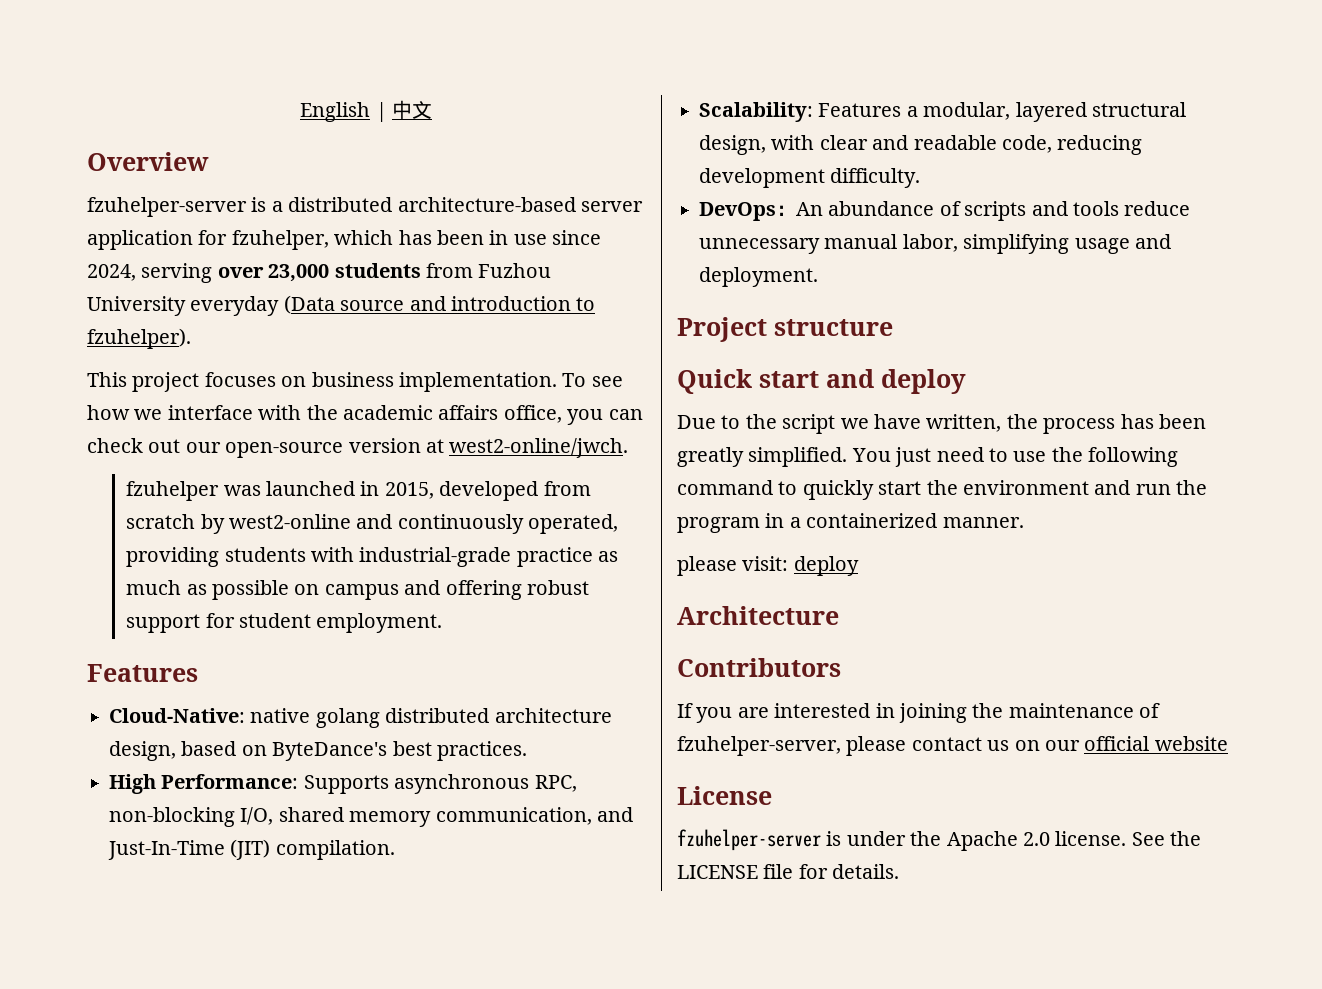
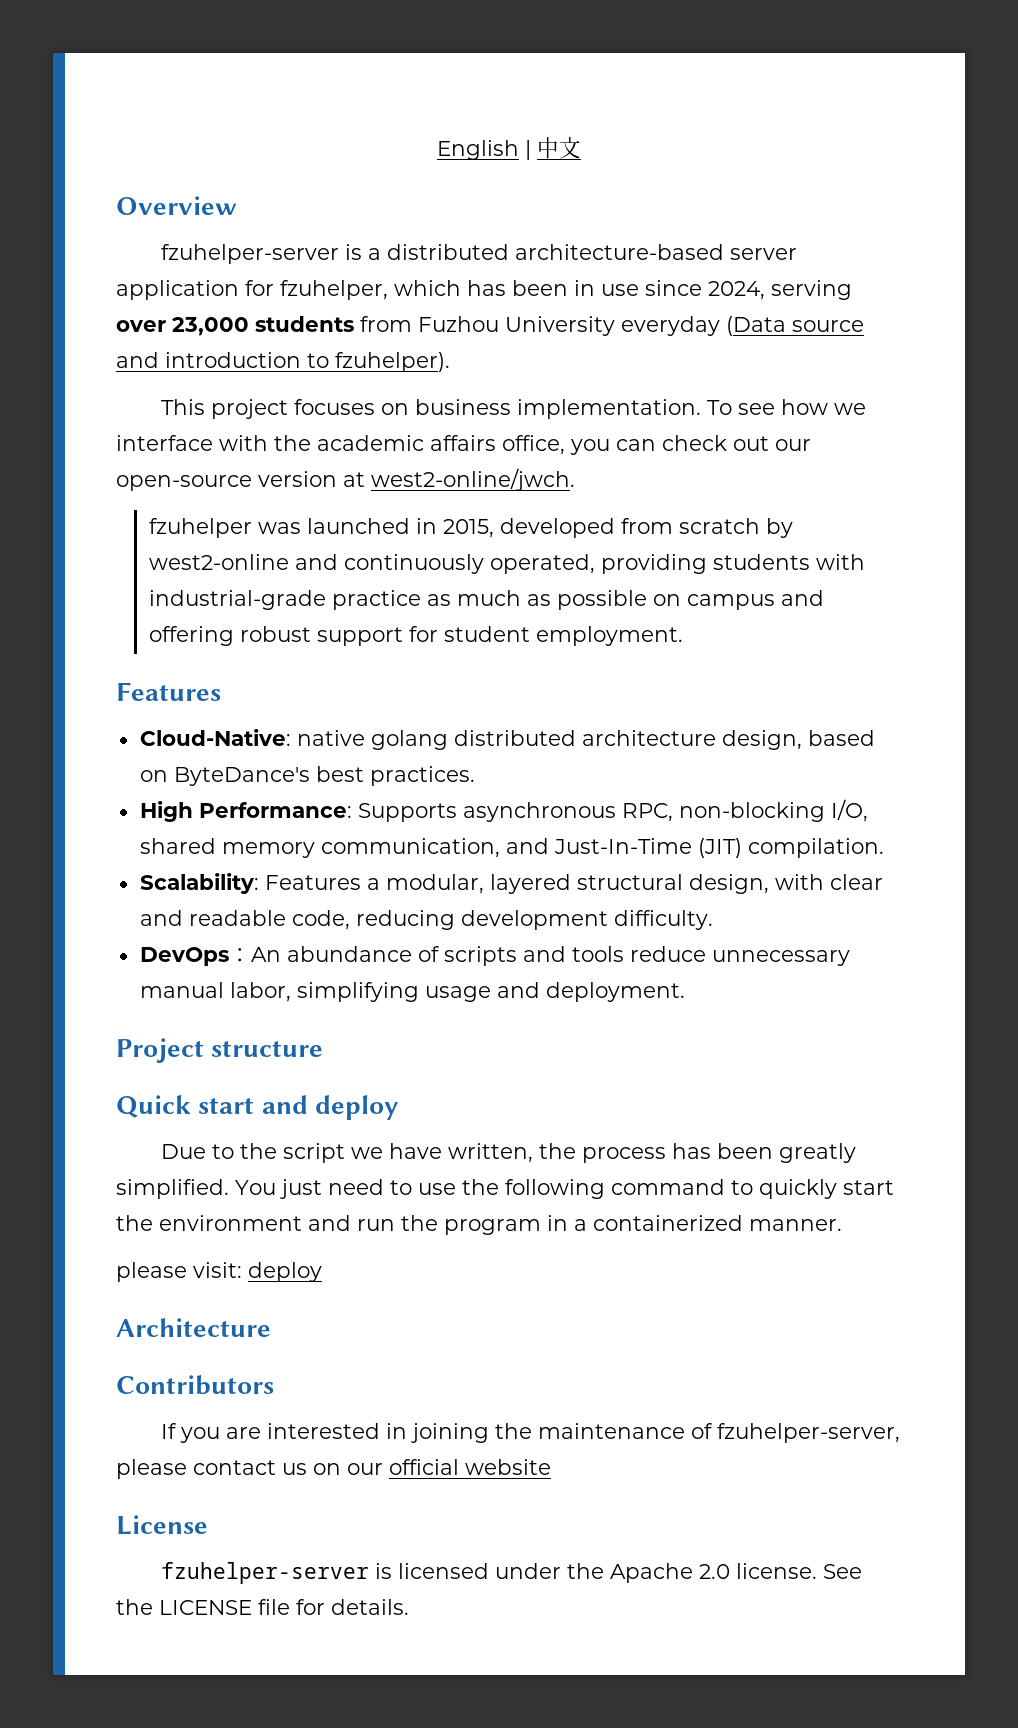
(842, 838) none -> [398,1563,490,1579] licensed

